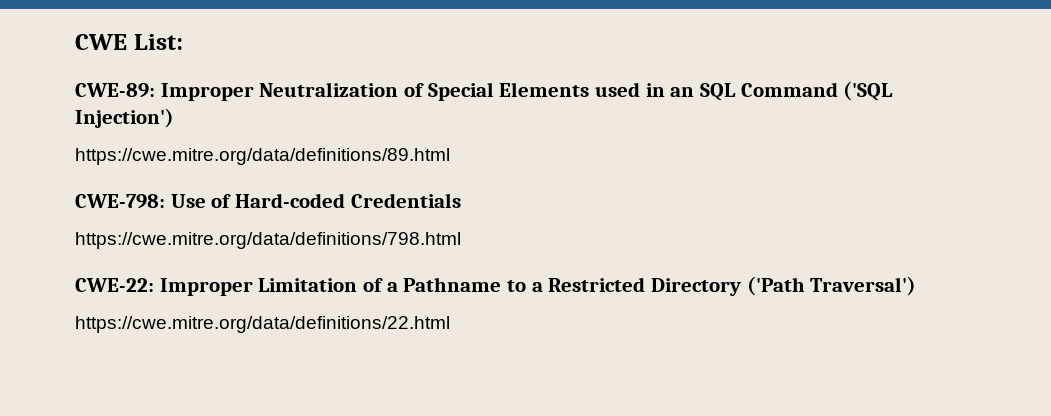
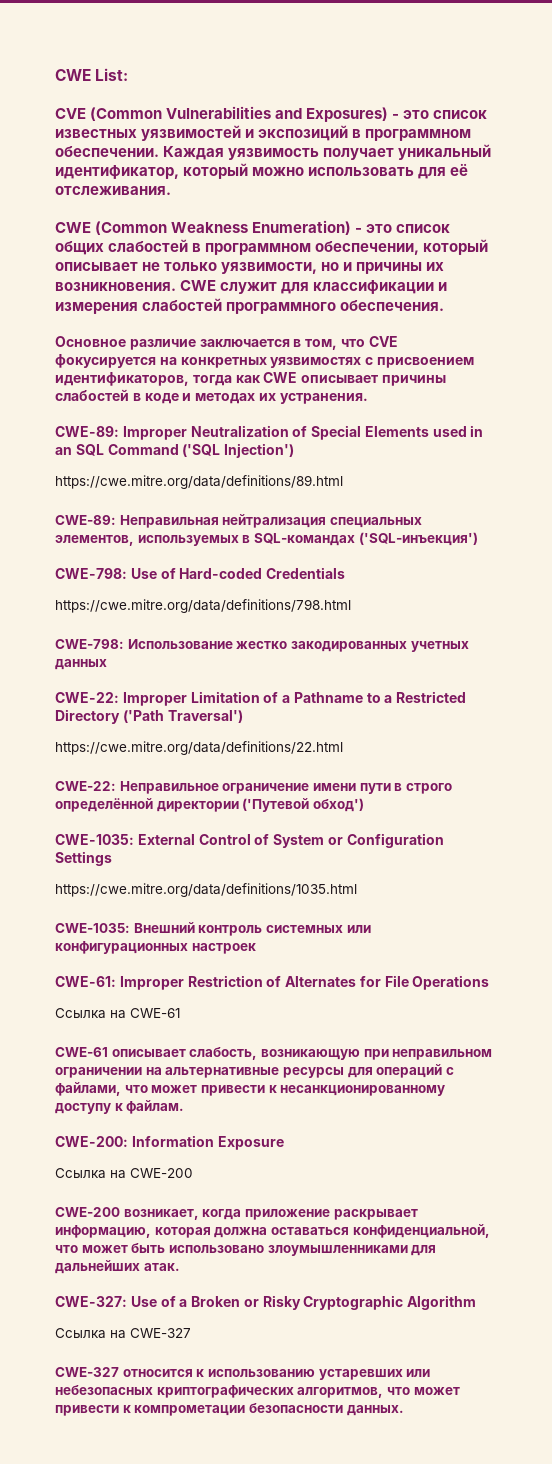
(183, 42) none -> [55,106,488,122] [55,125,472,141] [55,144,492,160] [55,163,469,179] [55,186,171,195] [55,220,451,235] [55,239,489,255] [55,262,445,274] [55,280,448,294] [55,298,445,314] [55,336,398,350] [55,354,474,368] [55,372,446,386] [55,389,368,404] // CVE (Common Vulnerabilities and Exposures) - это список известных уязвимостей и экспозиций в программном обеспечении. Каждая уязвимость получает уникальный идентификатор, который можно использовать для её отслеживания. // CWE (Common Weakness Enumeration) - это список общих слабостей в программном обеспечении, который описывает не только уязвимости, но и причины их возникновения. CWE служит для классификации и измерения слабостей программного обеспечения. // Основное различие заключается в том, что CVE фокусируется на конкретных уязвимостях с присвоением идентификаторов, тогда как CWE описывает причины слабостей в коде и методах их устранения.
(450, 156) none -> [55,514,422,528] [55,532,478,546] // CWE-89: Неправильная нейтрализация специальных элементов, используемых в SQL-командах ('SQL-инъекция')
(461, 240) none -> [55,639,469,652] [55,659,107,670] // CWE-798: Использование жестко закодированных учетных данных
(450, 324) none -> [55,781,452,794] [55,798,364,812] [55,833,444,848] [55,851,112,866] [55,883,357,897] [55,922,371,936] [55,941,256,954] [55,975,490,990] [55,1008,180,1019] [55,1047,493,1060] [55,1064,454,1078] [55,1082,446,1096] [55,1100,185,1114] [55,1135,284,1150] [55,1168,193,1179] [55,1207,418,1220] [55,1224,490,1238] [55,1243,437,1256] [55,1260,180,1274] [55,1295,477,1310] [55,1328,191,1339] [55,1367,431,1380] [55,1385,460,1398] [55,1403,404,1416] // CWE-22: Неправильное ограничение имени пути в строго определённой директории ('Путевой обход') // CWE-1035: External Control of System or Configuration Settings // https://cwe.mitre.org/data/definitions/1035.html // CWE-1035: Внешний контроль системных или конфигурационных настроек // CWE-61: Improper Restriction of Alternates for File Operations // Ссылка на CWE-61 // CWE-61 описывает слабость, возникающую при неправильном ограничении на альтернативные ресурсы для операций с файлами, что может привести к несанкционированному доступу к файлам. // CWE-200: Information Exposure // Ссылка на CWE-200 // CWE-200 возникает, когда приложение раскрывает информацию, которая должна оставаться конфиденциальной, что может быть использовано злоумышленниками для дальнейших атак. // CWE-327: Use of a Broken or Risky Cryptographic Algorithm // Ссылка на CWE-327 // CWE-327 относится к использованию устаревших или небезопасных криптографических алгоритмов, что может привести к компрометации безопасности данных.

